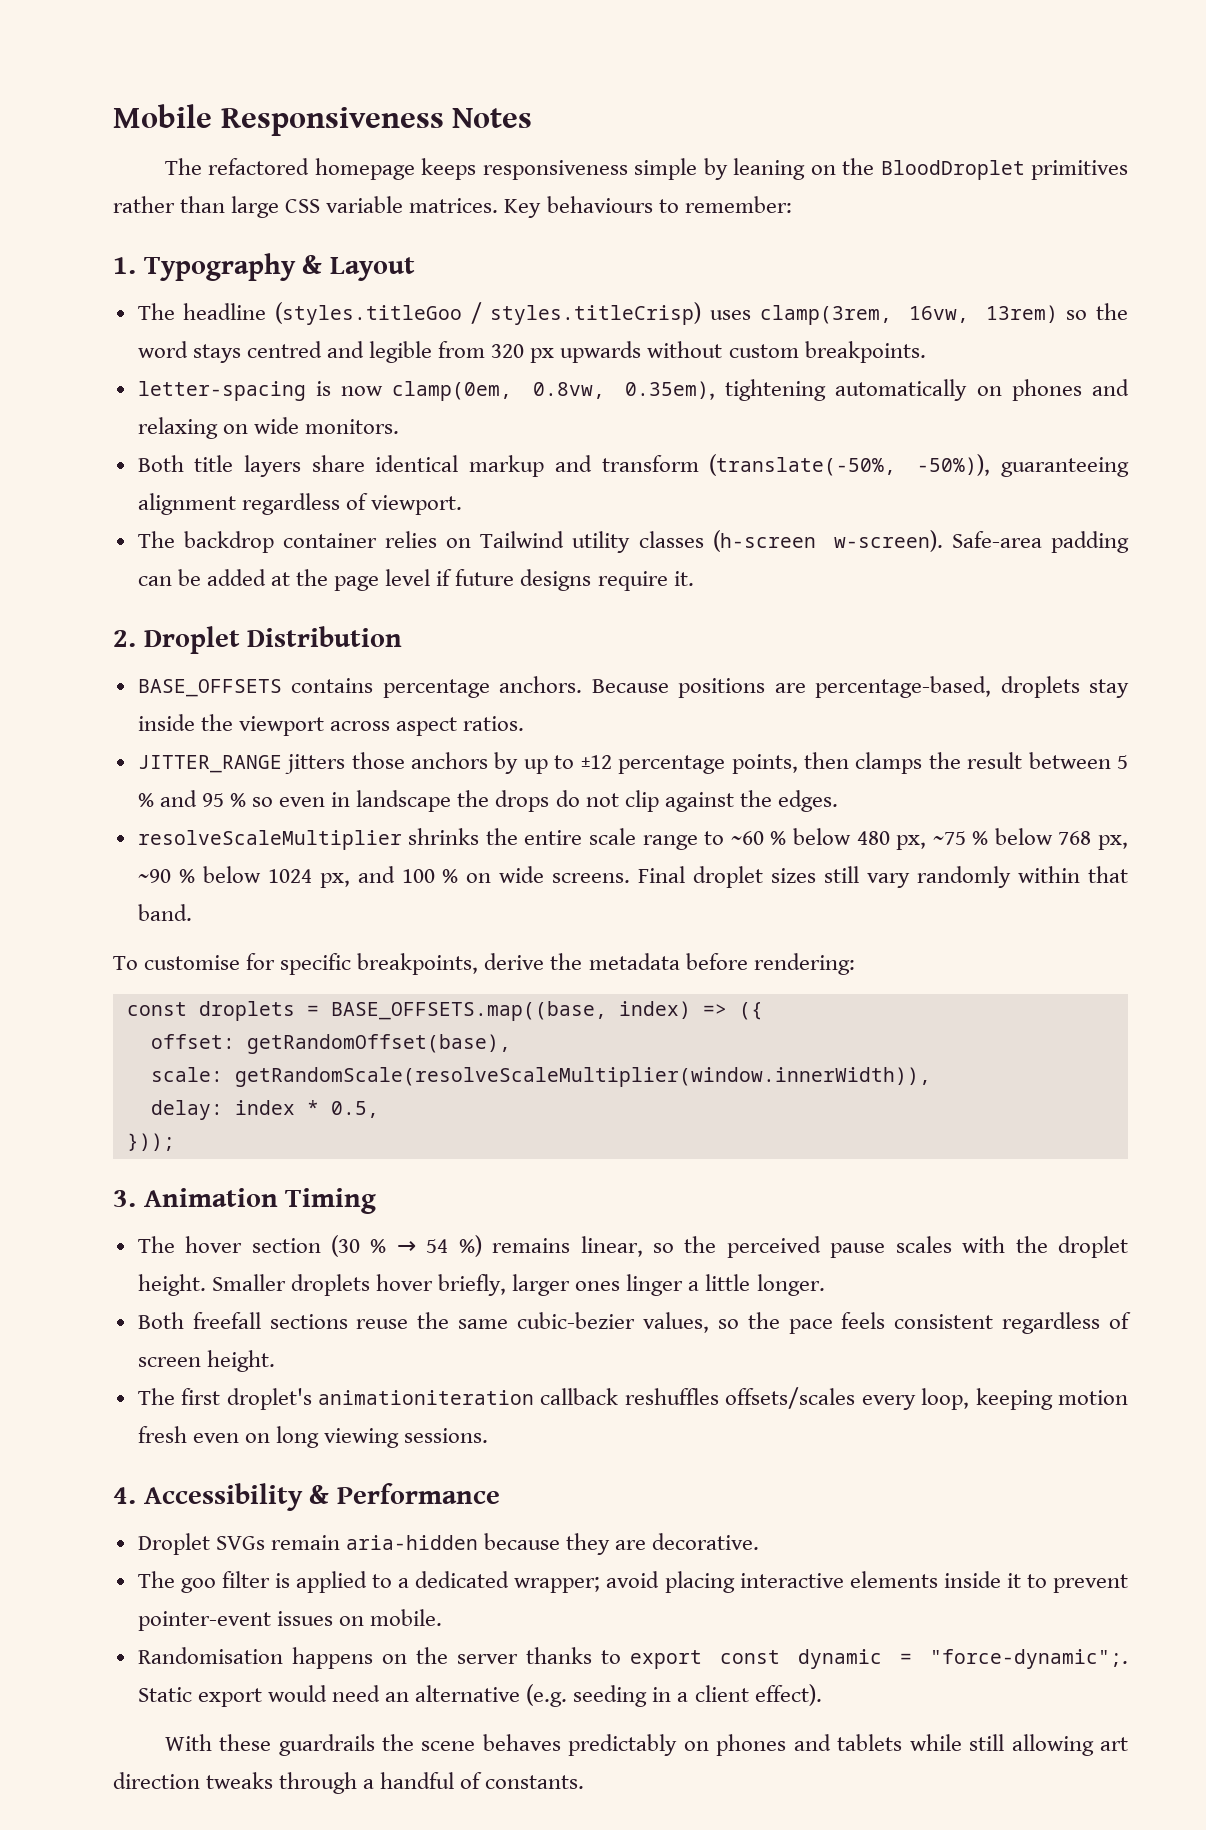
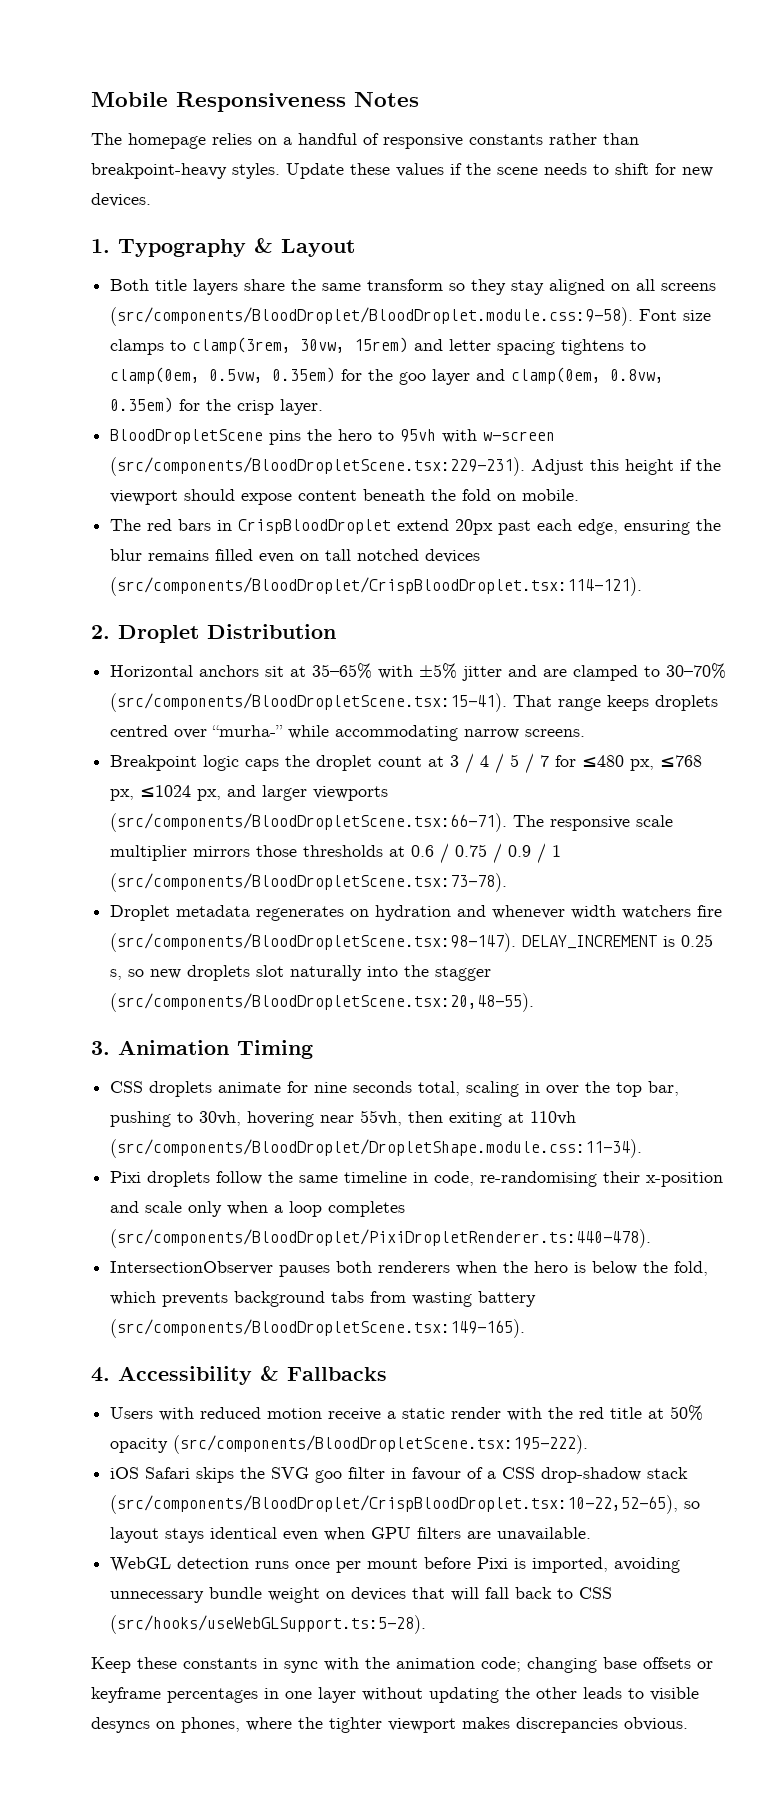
[208,158,1128,180] [113,196,792,218] [113,253,415,281] [137,302,1129,325] [137,341,926,363] [137,379,1129,401] [137,417,399,439] [137,454,1129,477] [137,493,462,515] [137,530,1129,553] [137,569,694,591] [113,626,403,654] [137,676,1129,698] [137,714,525,736] [137,752,1128,774] [137,790,838,812] [137,828,1128,850] [137,866,1129,888] [137,904,192,921] [113,953,855,975] [126,1001,763,1021] [150,1034,511,1054] [150,1067,931,1087] [150,1100,379,1120] [126,1133,175,1151] [113,1188,377,1214] [137,1235,1128,1258] [137,1274,825,1296] [137,1312,1131,1334] [137,1350,275,1372] [137,1387,1128,1410] [137,1426,489,1448] [113,1483,500,1511] [137,1533,760,1555] [137,1571,1128,1593] [137,1609,442,1631] [137,1647,1128,1669] [137,1684,822,1707] [164,1734,1128,1756] [113,1772,585,1794] refactored homepage keeps responsiveness simple by leaning on the BloodDroplet primitives rather than large CSS variable matrices. Key behaviours to remember: // 1. Typography & Layout // The headline (styles.titleGoo / styles.titleCrisp) uses clamp(3rem, 16vw, 13rem) so the word stays centred and legible from 320 px upwards without custom breakpoints. // letter-spacing is now clamp(0em, 0.8vw, 0.35em), tightening automatically on phones and relaxing on wide monitors. // Both title layers share identical markup and transform (translate(-50%, -50%)), guaranteeing alignment regardless of viewport. // The backdrop container relies on Tailwind utility classes (h-screen w-screen). Safe-area padding can be added at the page level if future designs require it. // 2. Droplet Distribution // BASE_OFFSETS contains percentage anchors. Because positions are percentage-based, droplets stay inside the viewport across aspect ratios. // JITTER_RANGE jitters those anchors by up to ±12 percentage points, then clamps the result between 5 % and 95 % so even in landscape the drops do not clip against the edges. // resolveScaleMultiplier shrinks the entire scale range to ~60 % below 480 px, ~75 % below 768 px, ~90 % below 1024 px, and 100 % on wide screens. Final droplet sizes still vary randomly within that band. // To customise for specific breakpoints, derive the metadata before rendering: // const droplets = BASE_OFFSETS.map((base, index) => ({ // offset: getRandomOffset(base), // scale: getRandomScale(resolveScaleMultiplier(window.innerWidth)), // delay: index * 0.5, // })); // 3. Animation Timing // The hover section (30 % → 54 %) remains linear, so the perceived pause scales with the droplet height. Smaller droplets hover briefly, larger ones linger a little longer. // Both freefall sections reuse the same cubic-bezier values, so the pace feels consistent regardless of screen height. // The first droplet's animationiteration callback reshuffles offsets/scales every loop, keeping motion fresh even on long viewing sessions. // 4. Accessibility & Performance // Droplet SVGs remain aria-hidden because they are decorative. // The goo filter is applied to a dedicated wrapper; avoid placing interactive elements inside it to prevent pointer-event issues on mobile. // Randomisation happens on the server thanks to export const dynamic = "force-dynamic";. Static export would need an alternative (e.g. seeding in a client effect). // With these guardrails the scene behaves predictably on phones and tablets while still allowing art direction tweaks through a handful of constants. -> [128,133,639,149] [91,163,713,179] [91,193,151,207] [91,238,355,257] [110,279,717,295] [110,307,712,326] [110,337,647,355] [110,367,665,385] [110,397,324,415] [110,429,556,445] [110,457,722,476] [110,489,580,505] [110,519,722,535] [110,549,481,563] [110,577,643,596] [91,624,336,643] [110,663,727,681] [110,693,719,712] [110,725,586,741] [110,753,703,774] [110,785,389,801] [110,813,674,832] [110,843,562,864] [110,873,508,892] [110,905,723,921] [110,933,714,952] [110,965,492,981] [110,993,535,1012] [91,1040,313,1059] [110,1081,680,1097] [110,1110,577,1127] [110,1139,643,1158] [110,1171,724,1187] [110,1201,406,1217] [110,1229,652,1248] [110,1261,709,1277] [110,1291,537,1307] [110,1319,526,1338] [91,1366,387,1385] [110,1405,704,1421] [110,1435,589,1454] [110,1467,689,1483] [110,1495,701,1514] [110,1527,592,1543] [110,1557,681,1573] [110,1587,613,1603] [110,1615,427,1634] [91,1657,713,1673] [91,1687,699,1703] [91,1717,688,1733] homepage relies on a handful of responsive constants rather than breakpoint-heavy styles. Update these values if the scene needs to shift for new devices. // 1. Typography & Layout // Both title layers share the same transform so they stay aligned on all screens (src/components/BloodDroplet/BloodDroplet.module.css:9-58). Font size clamps to clamp(3rem, 30vw, 15rem) and letter spacing tightens to clamp(0em, 0.5vw, 0.35em) for the goo layer and clamp(0em, 0.8vw, 0.35em) for the crisp layer. // BloodDropletScene pins the hero to 95vh with w-screen (src/components/BloodDropletScene.tsx:229-231). Adjust this height if the viewport should expose content beneath the fold on mobile. // The red bars in CrispBloodDroplet extend 20px past each edge, ensuring the blur remains filled even on tall notched devices (src/components/BloodDroplet/CrispBloodDroplet.tsx:114-121). // 2. Droplet Distribution // Horizontal anchors sit at 35–65% with ±5% jitter and are clamped to 30–70% (src/components/BloodDropletScene.tsx:15-41). That range keeps droplets centred over “murha-” while accommodating narrow screens. // Breakpoint logic caps the droplet count at 3 / 4 / 5 / 7 for ≤480 px, ≤768 px, ≤1024 px, and larger viewports (src/components/BloodDropletScene.tsx:66-71). The responsive scale multiplier mirrors those thresholds at 0.6 / 0.75 / 0.9 / 1 (src/components/BloodDropletScene.tsx:73-78). // Droplet metadata regenerates on hydration and whenever width watchers fire (src/components/BloodDropletScene.tsx:98-147). DELAY_INCREMENT is 0.25 s, so new droplets slot naturally into the stagger (src/components/BloodDropletScene.tsx:20,48-55). // 3. Animation Timing // CSS droplets animate for nine seconds total, scaling in over the top bar, pushing to 30vh, hovering near 55vh, then exiting at 110vh (src/components/BloodDroplet/DropletShape.module.css:11-34). // Pixi droplets follow the same timeline in code, re-randomising their x-position and scale only when a loop completes (src/components/BloodDroplet/PixiDropletRenderer.ts:440-478). // IntersectionObserver pauses both renderers when the hero is below the fold, which prevents background tabs from wasting battery (src/components/BloodDropletScene.tsx:149-165). // 4. Accessibility & Fallbacks // Users with reduced motion receive a static render with the red title at 50% opacity (src/components/BloodDropletScene.tsx:195-222). // iOS Safari skips the SVG goo filter in favour of a CSS drop-shadow stack (src/components/BloodDroplet/CrispBloodDroplet.tsx:10-22,52-65), so layout stays identical even when GPU filters are unavailable. // WebGL detection runs once per mount before Pixi is imported, avoiding unnecessary bundle weight on devices that will fall back to CSS (src/hooks/useWebGLSupport.ts:5-28). // Keep these constants in sync with the animation code; changing base offsets or keyframe percentages in one layer without updating the other leads to visible desyncs on phones, where the tighter viewport makes discrepancies obvious.

